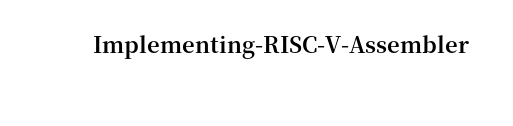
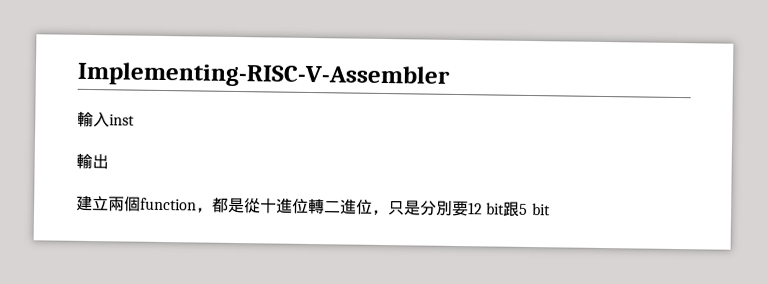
(469, 47) none -> [77,111,135,128] [76,153,109,170] [76,195,551,217] // 輸入inst // 輸出 // 建立兩個function，都是從十進位轉二進位，只是分別要12 bit跟5 bit

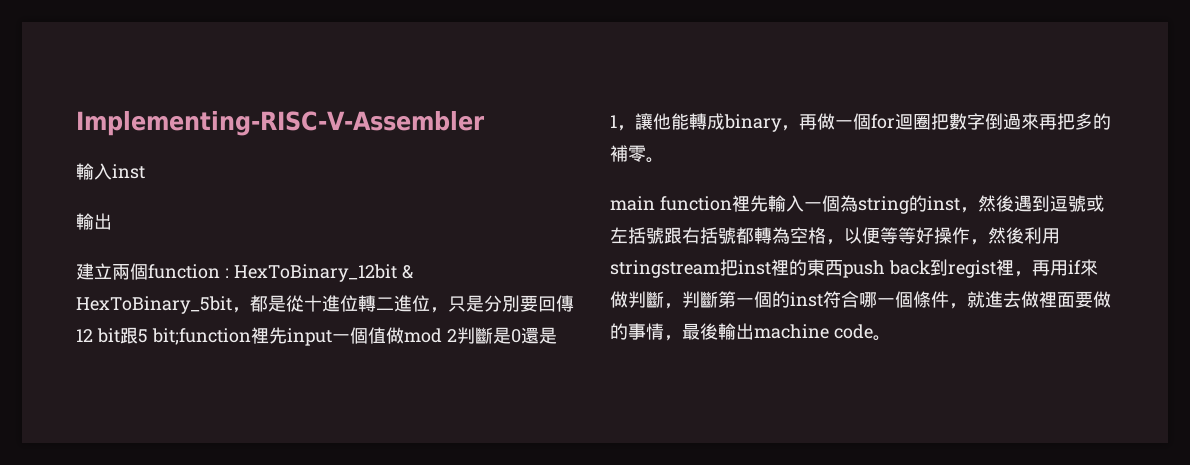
(197, 204) none -> [224,264,413,282] [76,296,232,314] : HexToBinary_12bit & HexToBinary_5bit
(469, 208) none -> [538,295,574,312] 回傳
[531,203,551,216] bit -> [151,327,557,346] [610,113,1111,132] [610,145,664,163] [610,195,1104,214] [610,227,1060,245] [610,259,1098,278] [610,291,1111,309] [610,323,891,341] bit;function裡先input一個值做mod 2判斷是0還是1，讓他能轉成binary，再做一個for迴圈把數字倒過來再把多的補零。 // main function裡先輸入一個為string的inst，然後遇到逗號或左括號跟右括號都轉為空格，以便等等好操作，然後利用stringstream把inst裡的東西push back到regist裡，再用if來做判斷，判斷第一個的inst符合哪一個條件，就進去做裡面要做的事情，最後輸出machine code。

